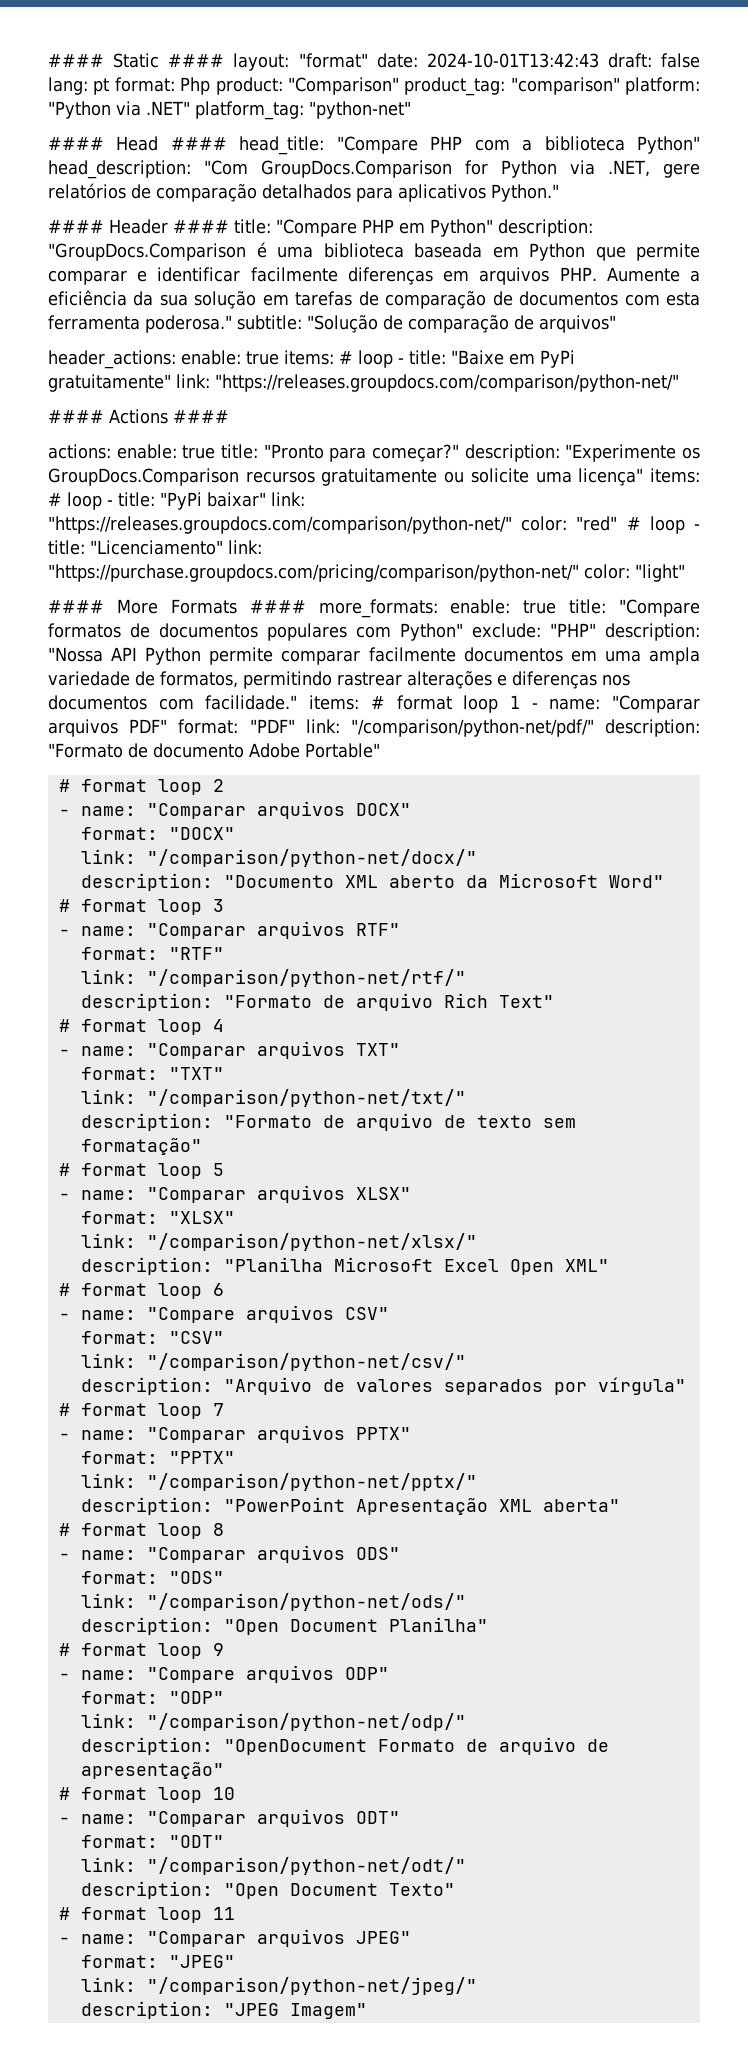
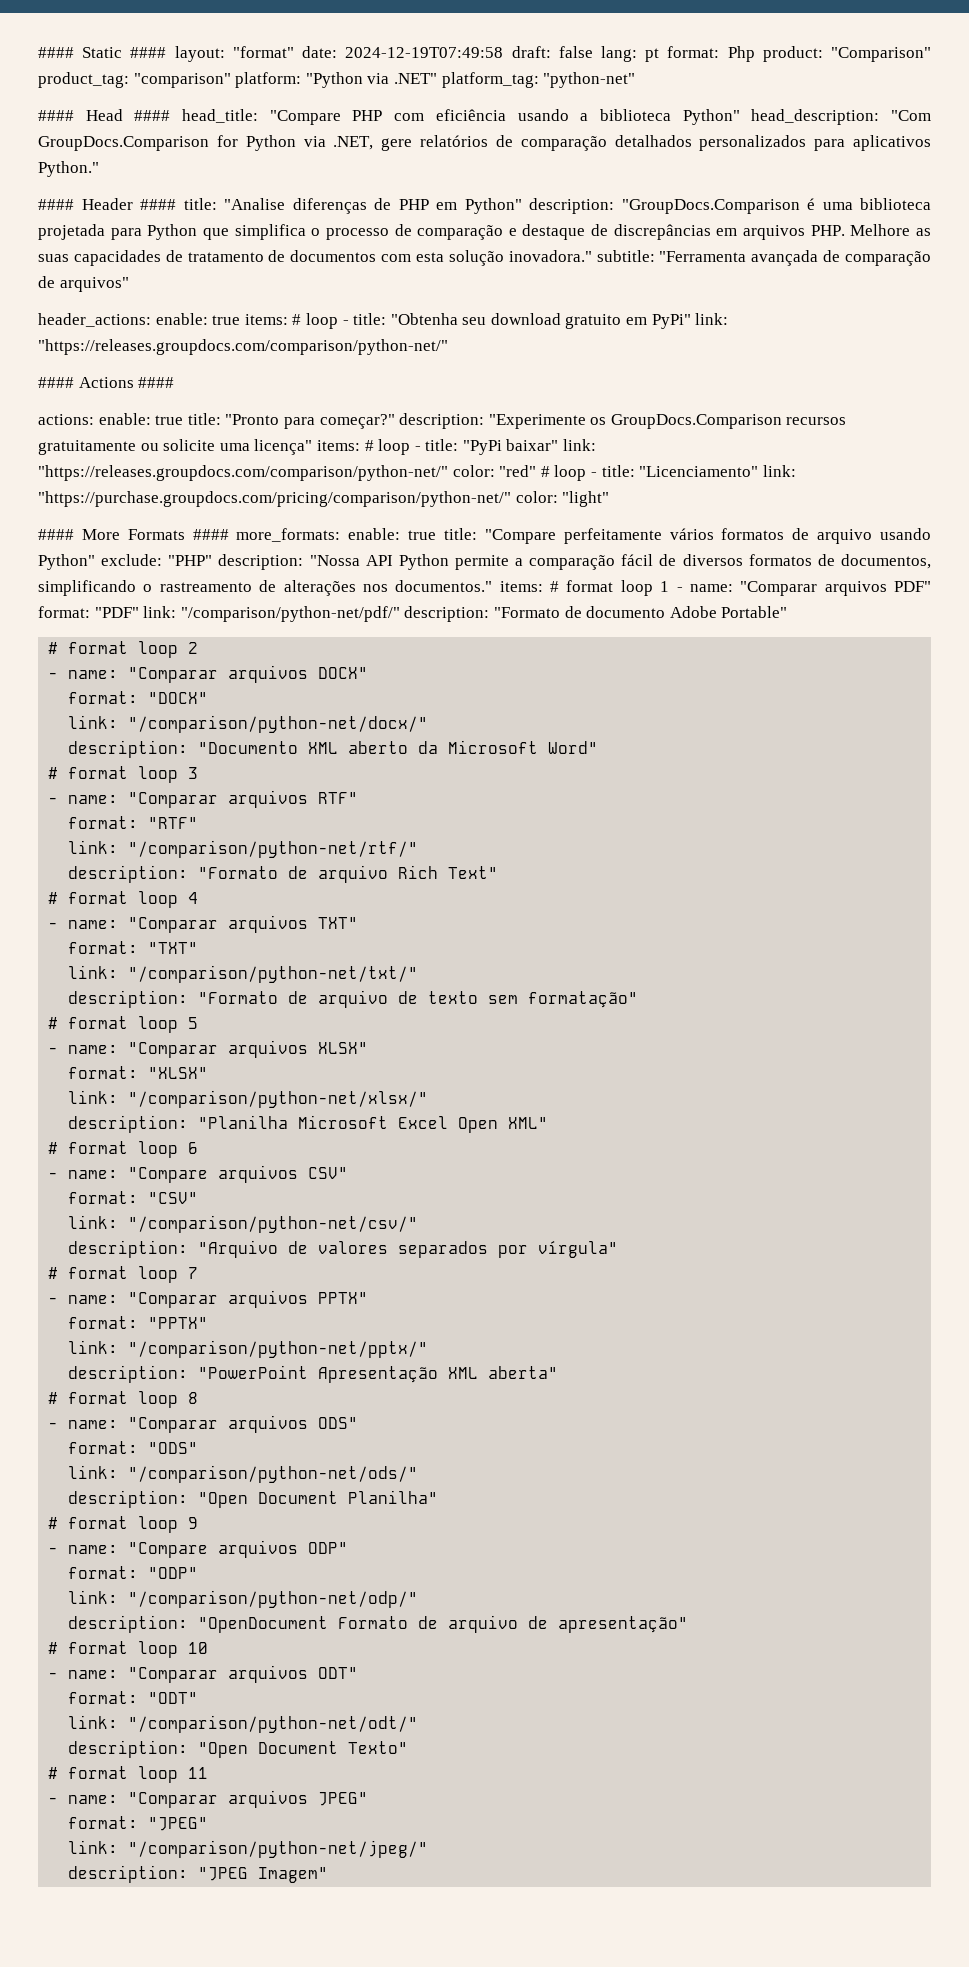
[426,53,599,68] 2024-10-01T13:42:43 -> [345,47,504,58] 2024-12-19T07:49:58
(510, 145) none -> [435,109,569,121] eficiência usando
(351, 191) none -> [699,135,807,151] personalizados
[276,219,357,237] "Compare -> [224,198,391,214] "Analise diferenças de
[414,243,700,261] [48,267,701,285] [48,290,700,309] [48,315,378,333] baseada em Python que permite comparar e identificar facilmente diferenças em arquivos PHP. Aumente a eficiência da sua solução em tarefas de comparação de documentos com esta ferramenta poderosa." subtitle: "Solução -> [38,224,931,240] [38,250,819,266] projetada para Python que simplifica o processo de comparação e destaque de discrepâncias em arquivos PHP. Melhore as suas capacidades de tratamento de documentos com esta solução inovadora." subtitle: "Ferramenta avançada
[451,350,575,368] [48,374,171,392] "Baixe em PyPi gratuitamente" -> [390,313,691,329] "Obtenha seu download gratuito em PyPi"
[48,623,391,641] formatos de documentos populares com -> [563,528,932,544] perfeitamente vários formatos de arquivo usando
[281,647,700,665] [48,671,630,689] [48,695,298,710] comparar facilmente documentos em uma ampla variedade de formatos, permitindo rastrear alterações e diferenças nos documentos com facilidade." -> [515,554,931,570] [38,580,493,596] a comparação fácil de diversos formatos de documentos, simplificando o rastreamento de alterações nos documentos."

